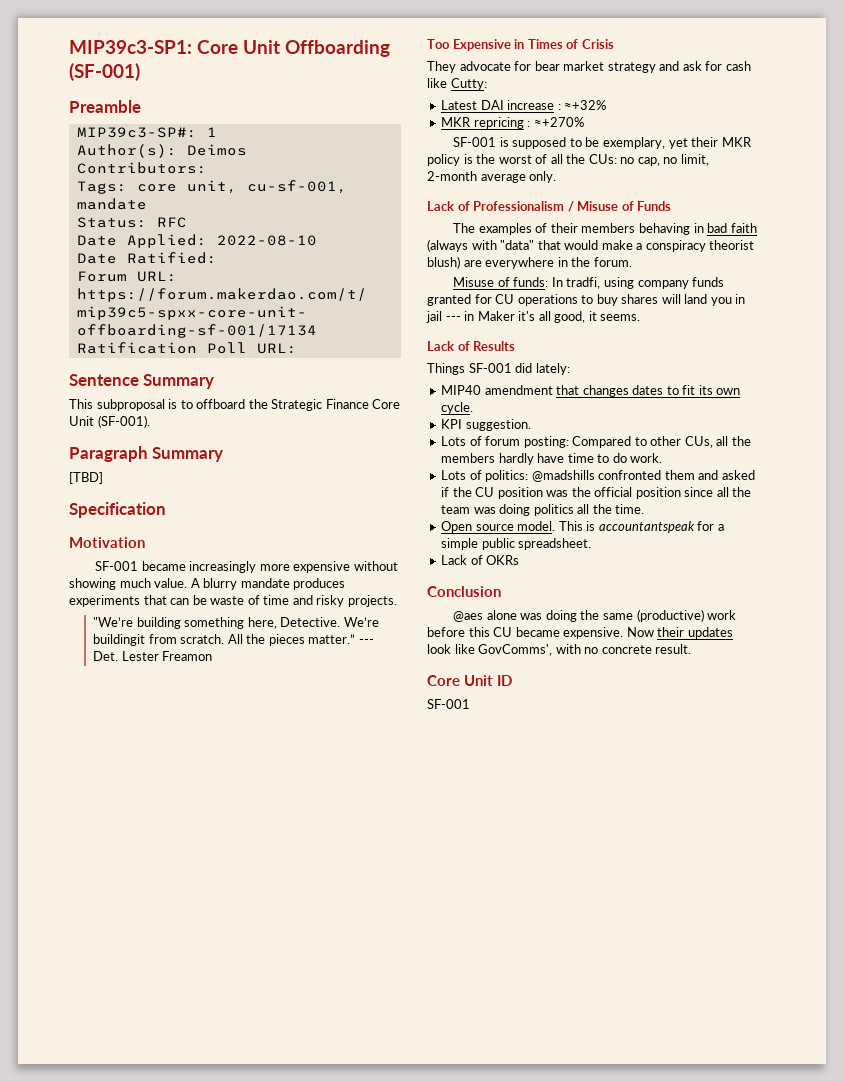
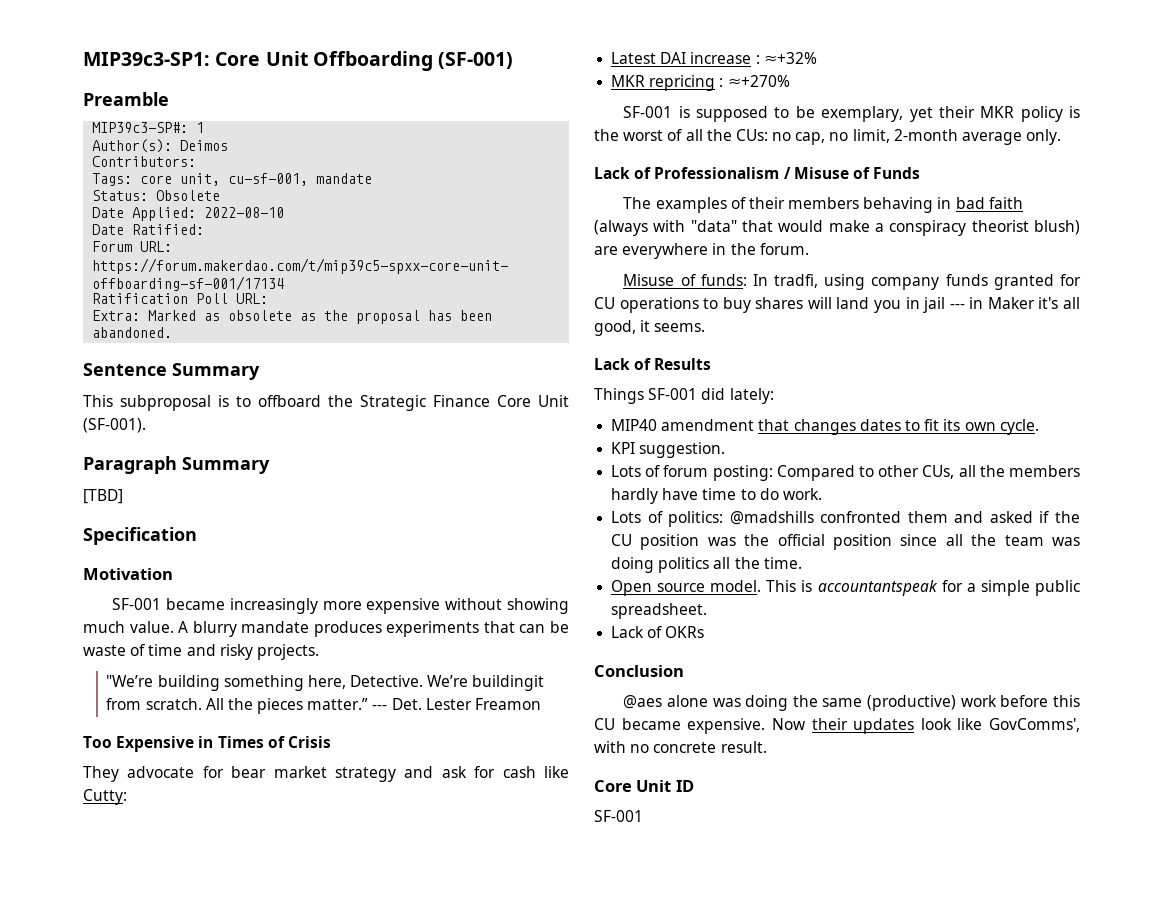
[156,217,187,228] RFC -> [156,190,221,201] Obsolete
(297, 348) none -> [92,310,493,324] [92,327,173,338] // Extra: Marked as obsolete as the proposal has been abandoned.

